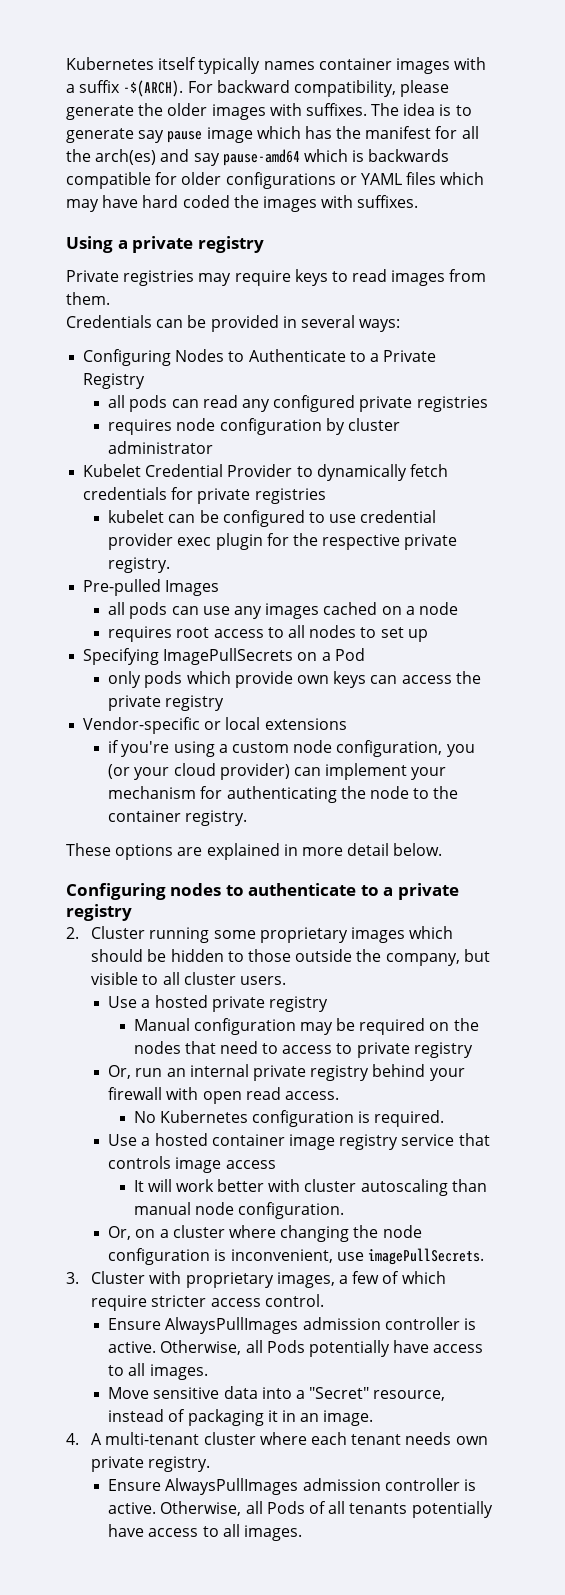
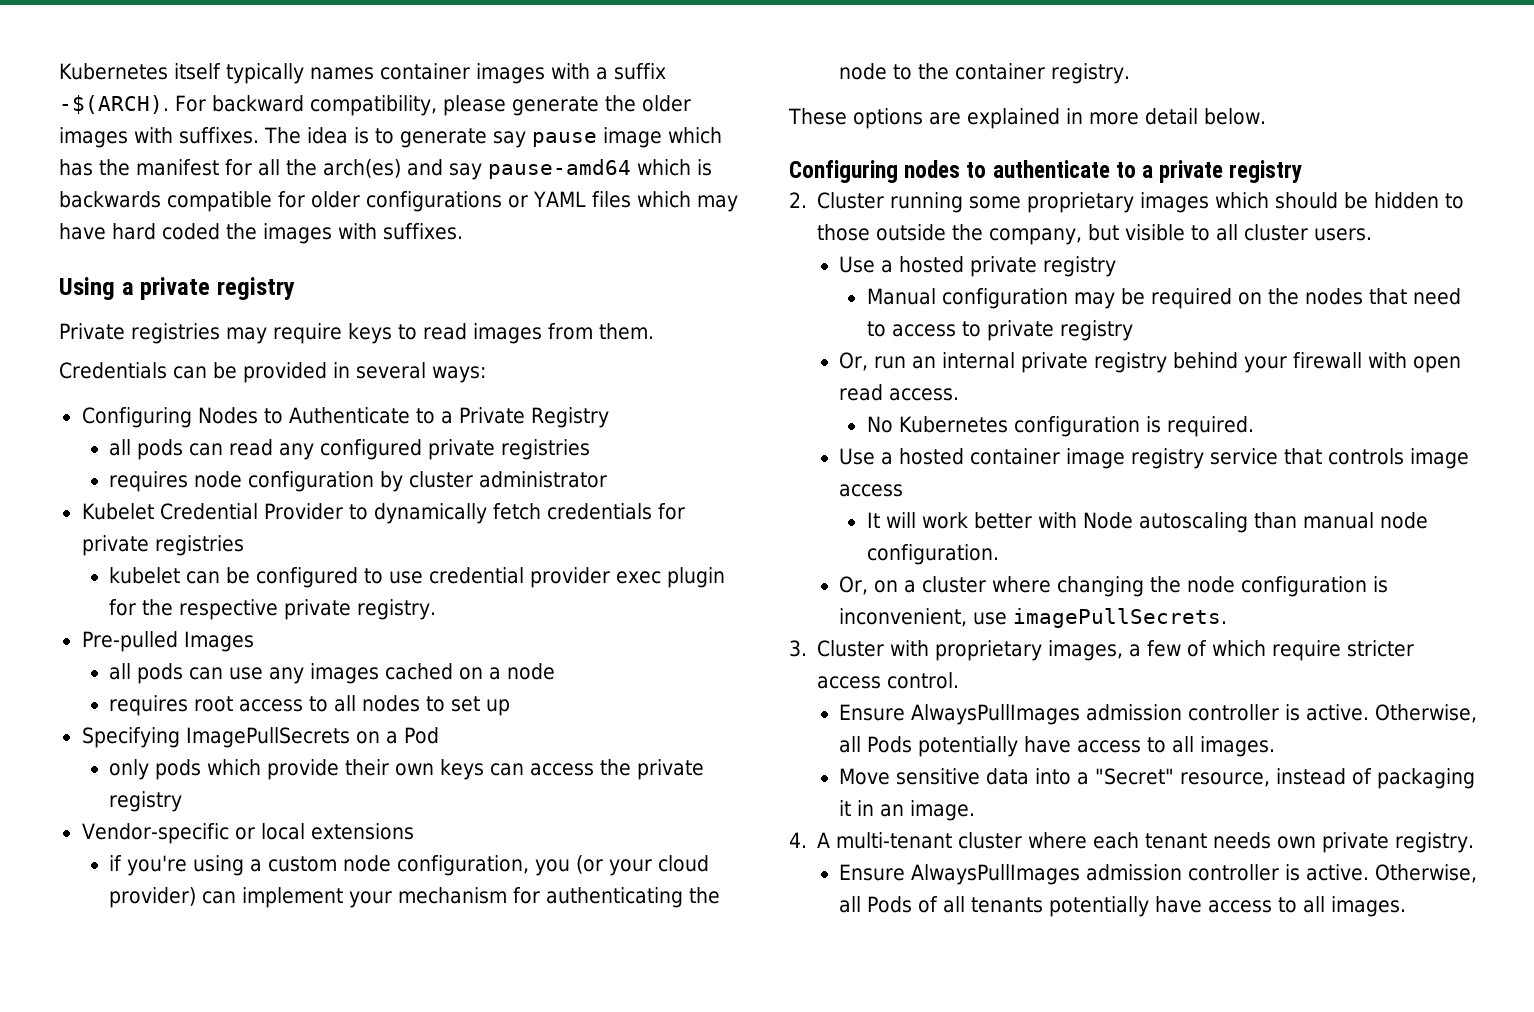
(293, 679) none -> [345,759,390,776] their
[304,1179,357,1192] cluster -> [1082,512,1133,529] Node

